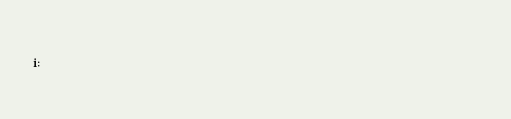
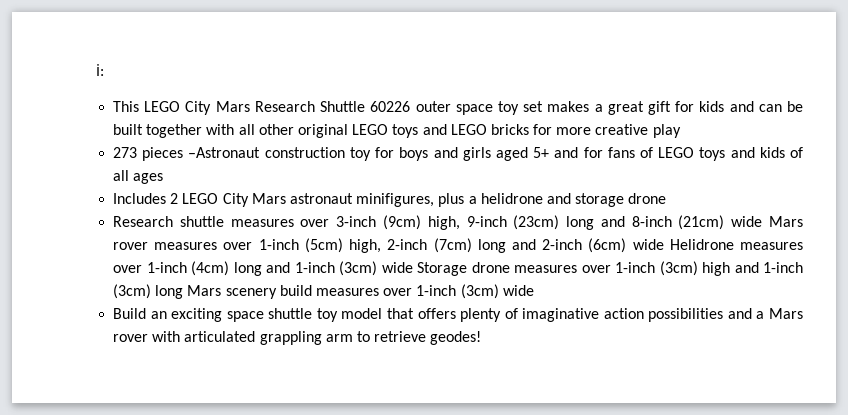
(40, 62) none -> [113,101,804,115] [113,124,681,138] [113,147,804,161] [113,170,164,184] [113,193,667,207] [113,215,803,230] [113,238,804,253] [113,261,804,276] [113,284,534,299] [113,308,804,322] [113,331,482,345] // This LEGO City Mars Research Shuttle 60226 outer space toy set makes a great gift for kids and can be built together with all other original LEGO toys and LEGO bricks for more creative play // 273 pieces –Astronaut construction toy for boys and girls aged 5+ and for fans of LEGO toys and kids of all ages // Includes 2 LEGO City Mars astronaut minifigures, plus a helidrone and storage drone // Research shuttle measures over 3-inch (9cm) high, 9-inch (23cm) long and 8-inch (21cm) wide Mars rover measures over 1-inch (5cm) high, 2-inch (7cm) long and 2-inch (6cm) wide Helidrone measures over 1-inch (4cm) long and 1-inch (3cm) wide Storage drone measures over 1-inch (3cm) high and 1-inch (3cm) long Mars scenery build measures over 1-inch (3cm) wide // Build an exciting space shuttle toy model that offers plenty of imaginative action possibilities and a Mars rover with articulated grappling arm to retrieve geodes!

